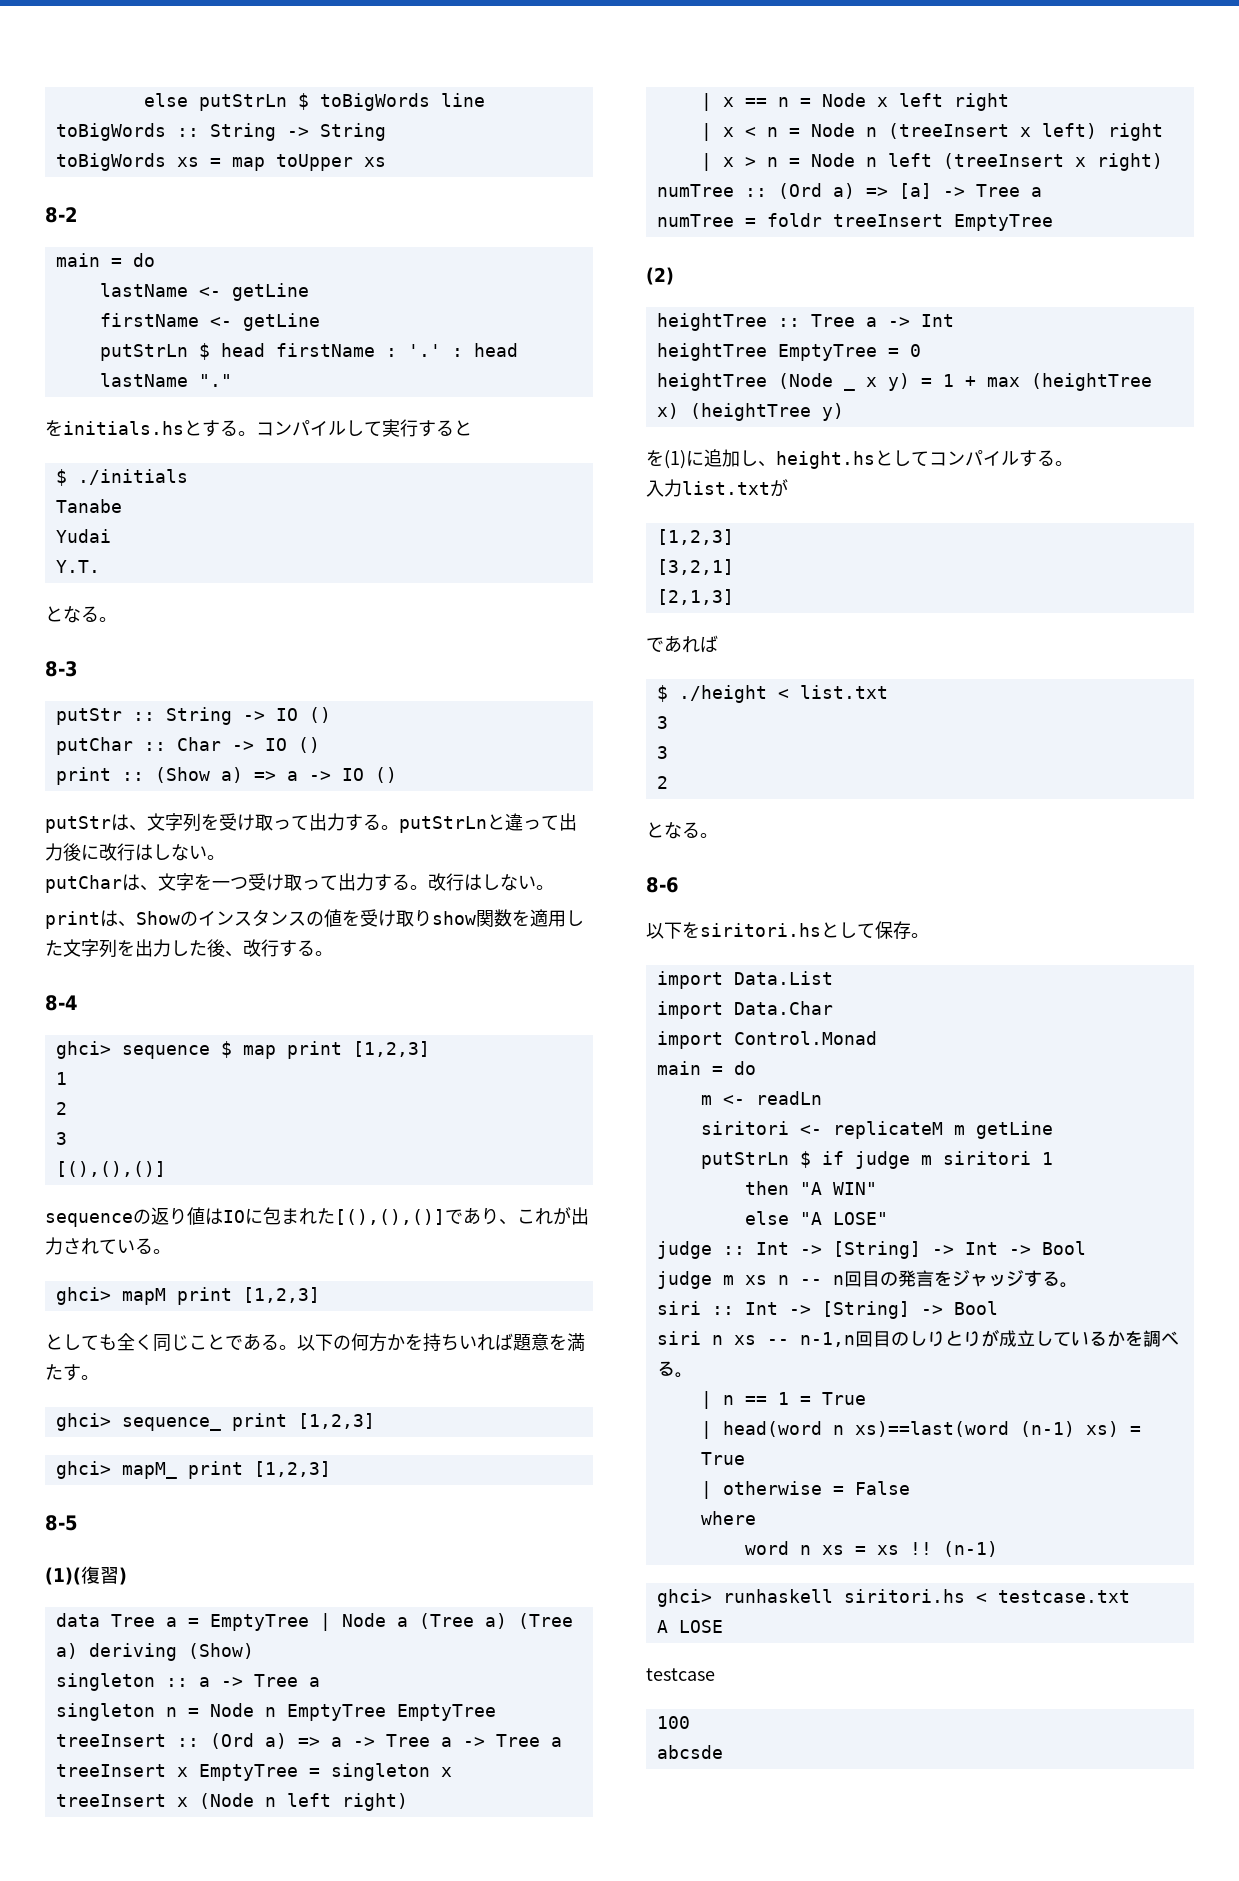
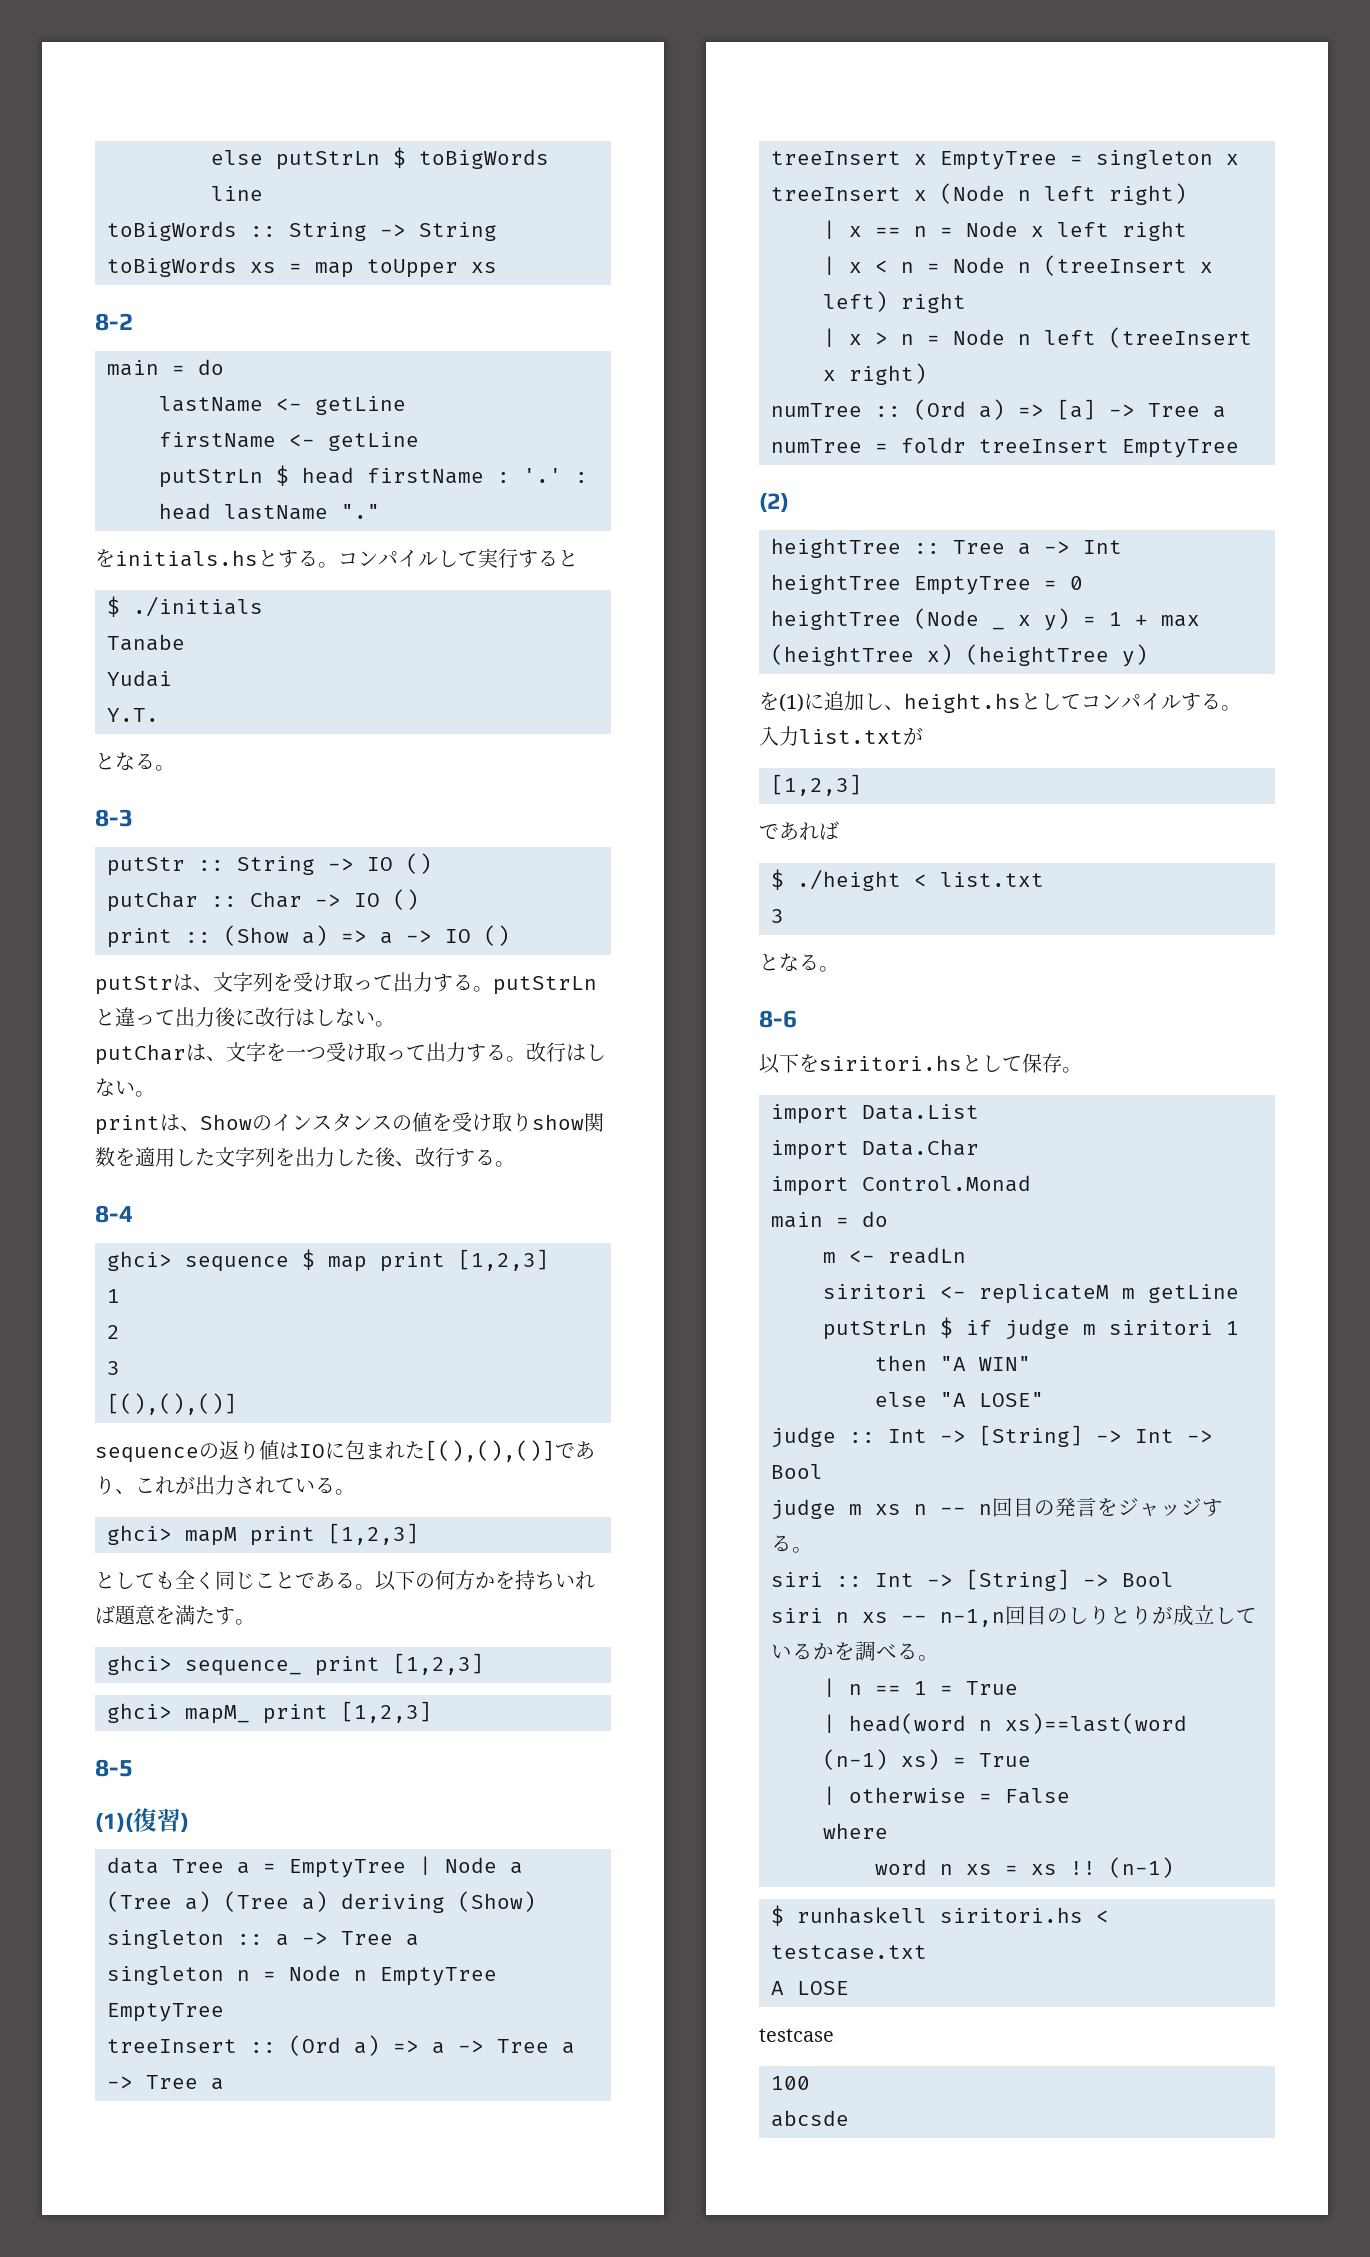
[656,559,734,575] [656,589,734,605] // [3,2,1] // [2,1,3] -> (862, 785) none
[656,746,668,759] [656,776,668,789] // 3 // 2 -> (784, 916) none
[656,1589,712,1607] ghci> -> [771,1905,784,1926] $

